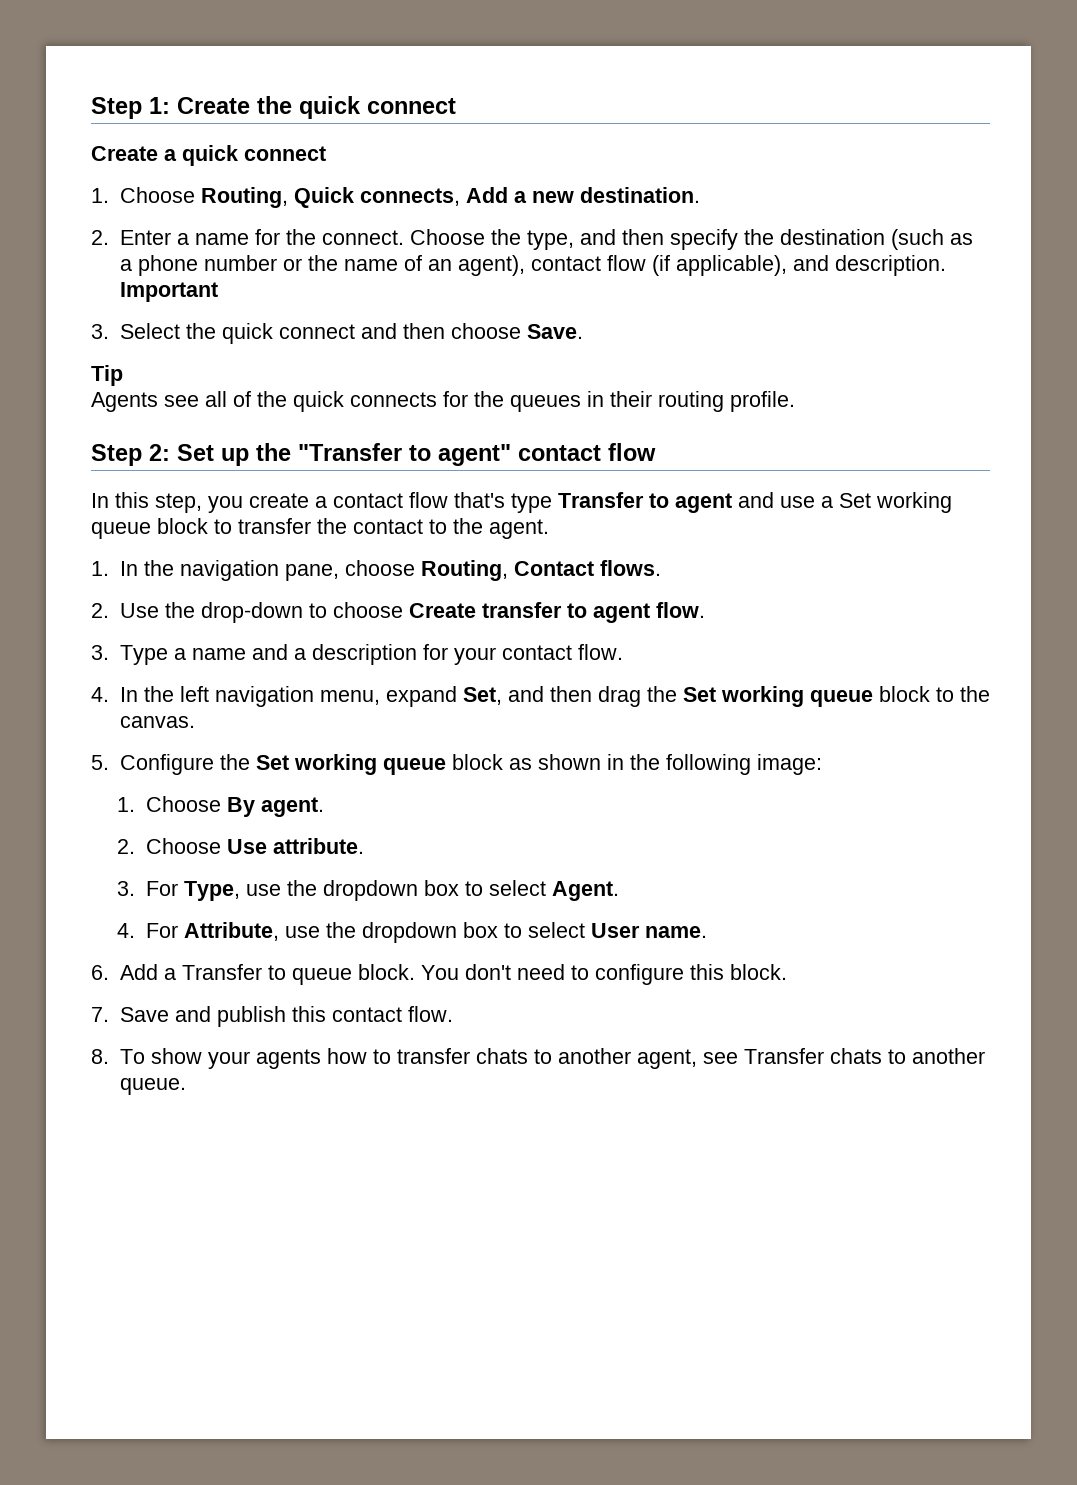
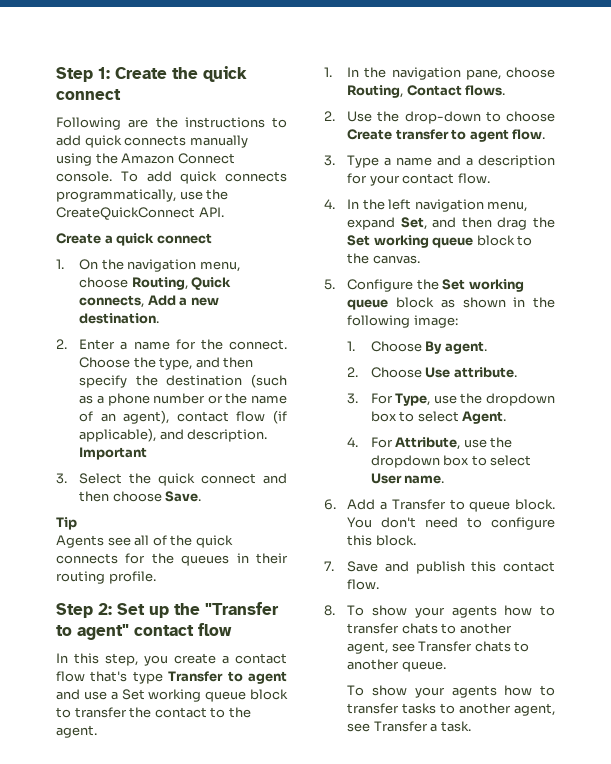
(456, 106) none -> [56,117,287,130] [56,135,248,148] [56,153,235,166] [56,171,287,184] [56,189,229,202] [56,207,224,220] // Following are the instructions to add quick connects manually using the Amazon Connect console. To add quick connects programmatically, use the CreateQuickConnect API.
[119,187,195,203] Choose -> [79,259,240,272] [79,277,129,288] On the navigation menu, choose
(186, 1086) none -> [347,685,555,698] [347,703,555,716] [347,721,471,732] // To show your agents how to transfer tasks to another agent, see Transfer a task.

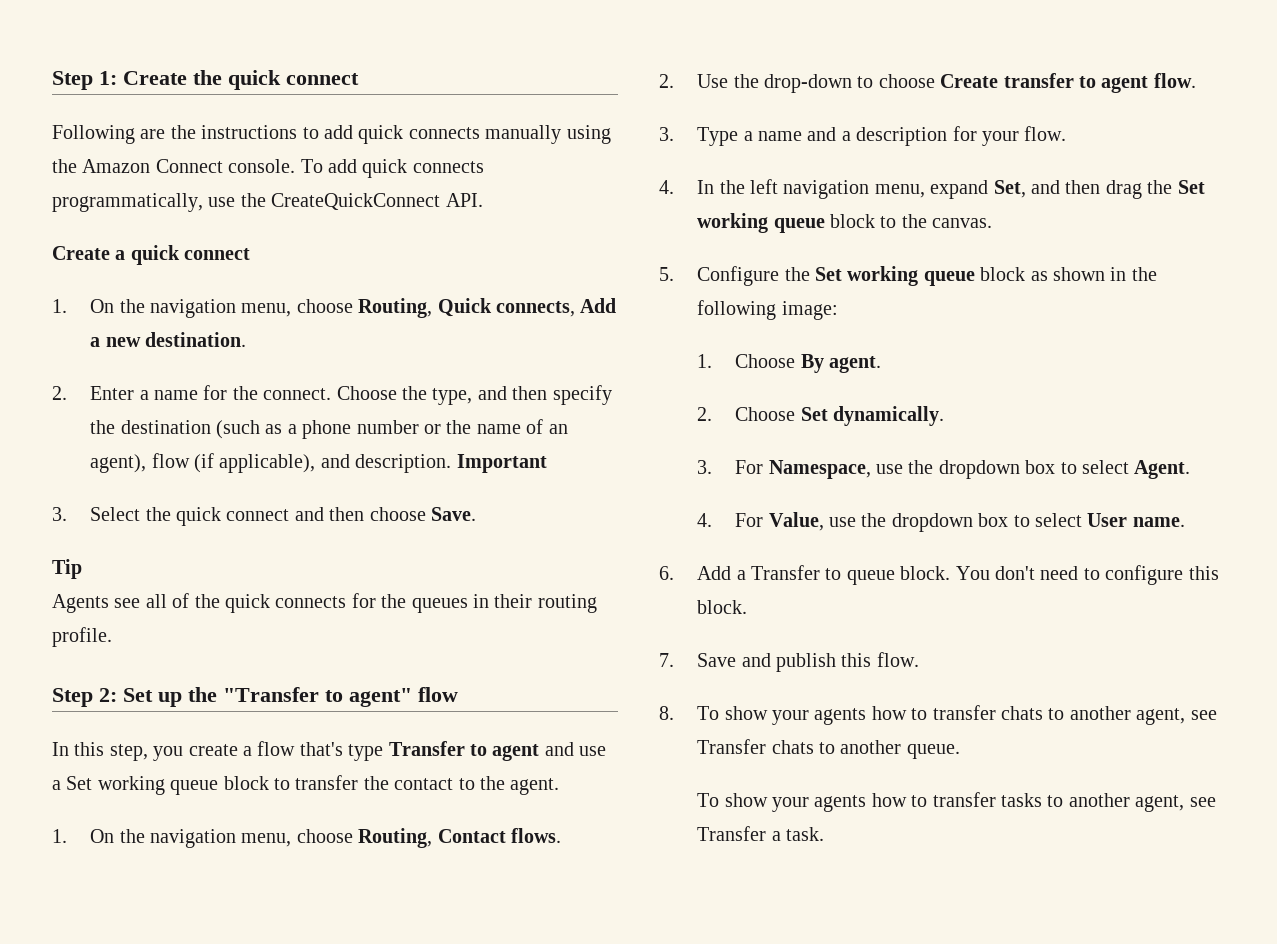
[176,411,229,422] contact -> (147, 463) none
[134,625,194,636] contact -> (412, 697) none
[235,653,287,664] contact -> (252, 751) none
[347,67,501,80] In the navigation pane, -> [90,829,292,848] On the navigation menu,
[402,173,455,184] contact -> (1019, 138) none
[425,367,517,378] Use attribute. -> [800,406,945,426] Set dynamically.
[395,393,431,406] Type, -> [768,460,871,479] Namespace,
[395,437,461,450] Attribute, -> [768,512,824,531] Value,
[503,561,555,572] contact -> (872, 660) none

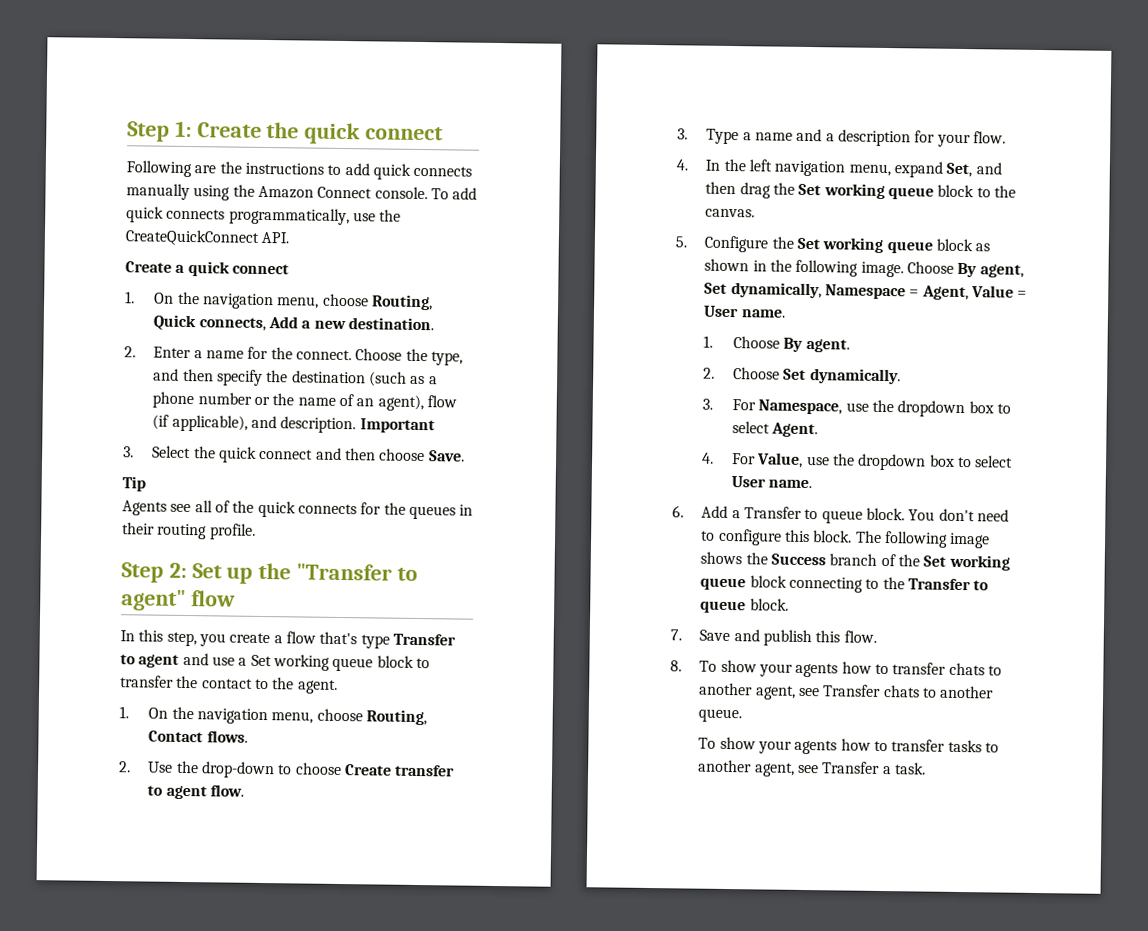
[781,301,838,320] image: -> [860,261,1024,278] [704,282,1028,301] [703,305,786,318] image. Choose By agent, Set dynamically, Namespace = Agent, Value = User name.
(748, 607) none -> [855,530,991,549] [700,551,1010,571] [700,575,990,593] [700,598,789,614] The following image shows the Success branch of the Set working queue block connecting to the Transfer to queue block.

